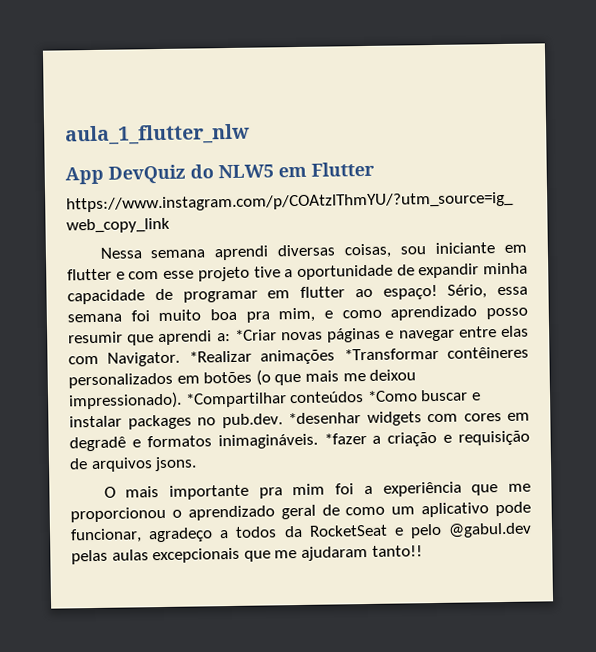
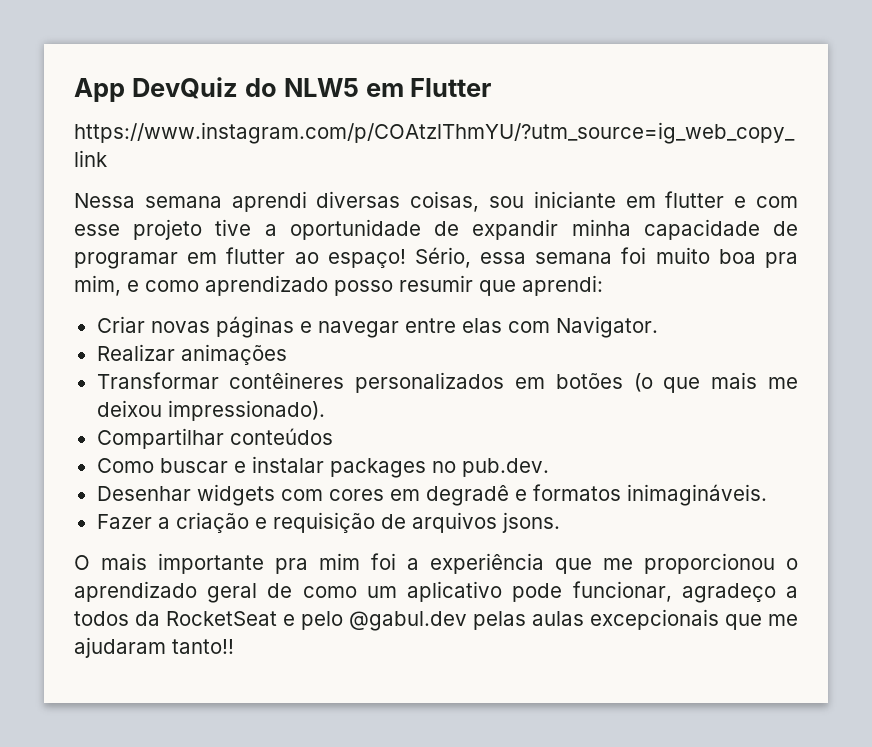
[65,123,250,146] aula_1_flutter_nlw // -> (74, 90) none
[158,329,277,346] aprendi a: *Criar -> [522,275,603,296] [96,316,145,333] aprendi: // Criar
[188,350,252,363] *Realizar -> [96,344,175,361] // Realizar
[343,347,439,361] *Transformar -> [96,372,219,389] // Transformar
[184,392,287,408] *Compartilhar -> [96,428,224,449] // Compartilhar
[366,390,418,402] *Como -> [96,458,154,473] // Como
[288,412,361,425] *desenhar -> [96,486,191,501] // Desenhar
[323,433,367,445] *fazer -> [96,514,152,529] // Fazer

